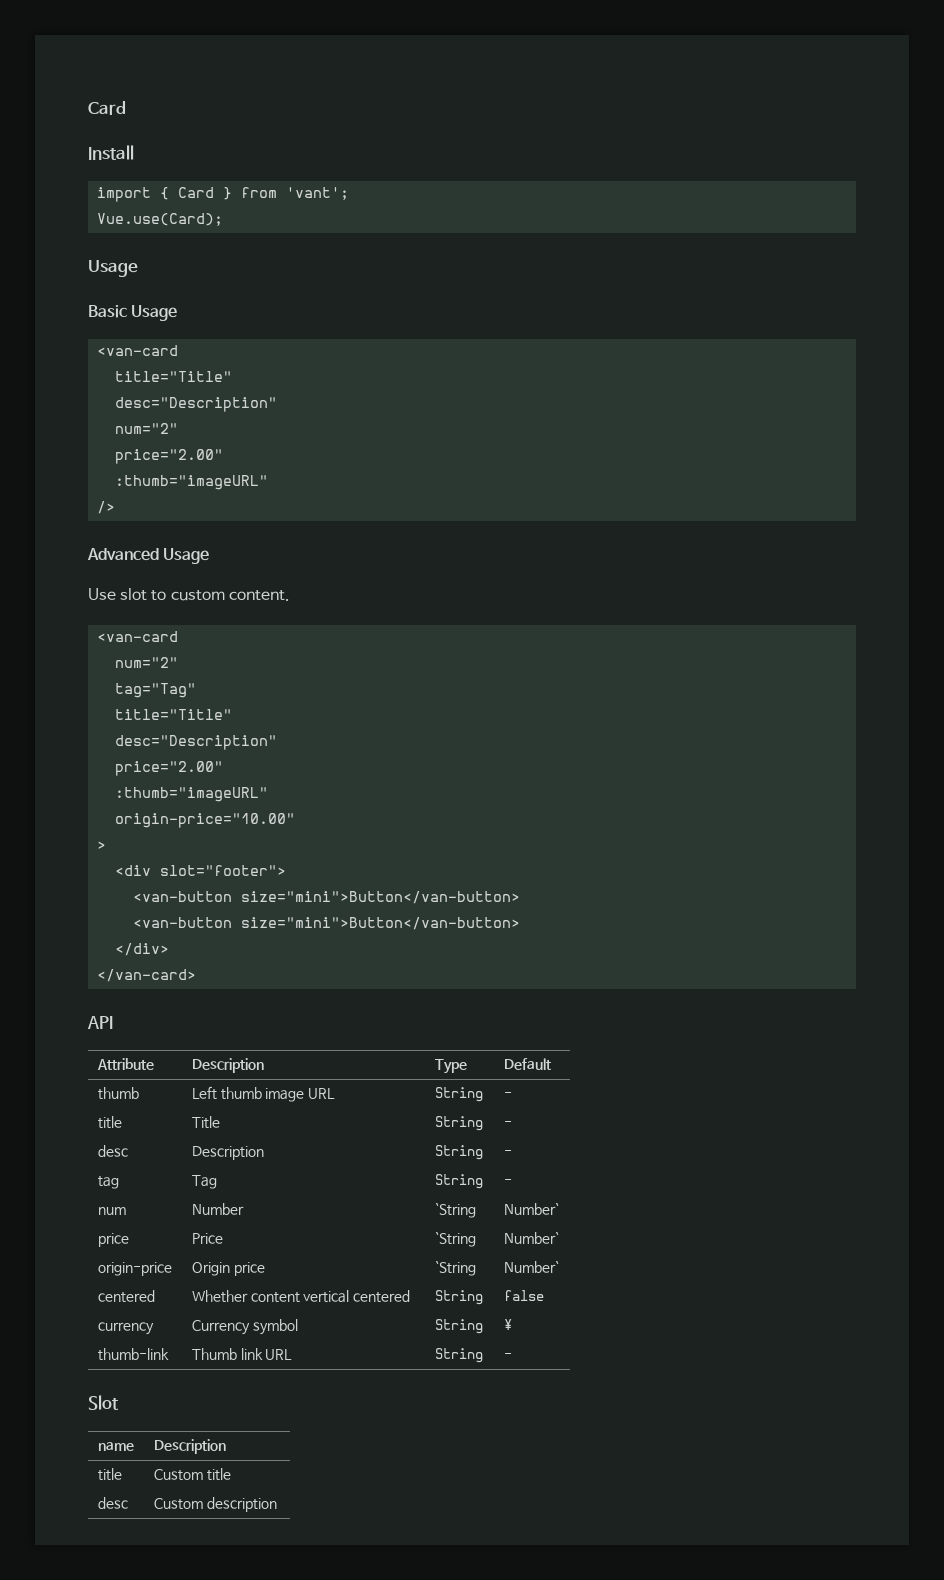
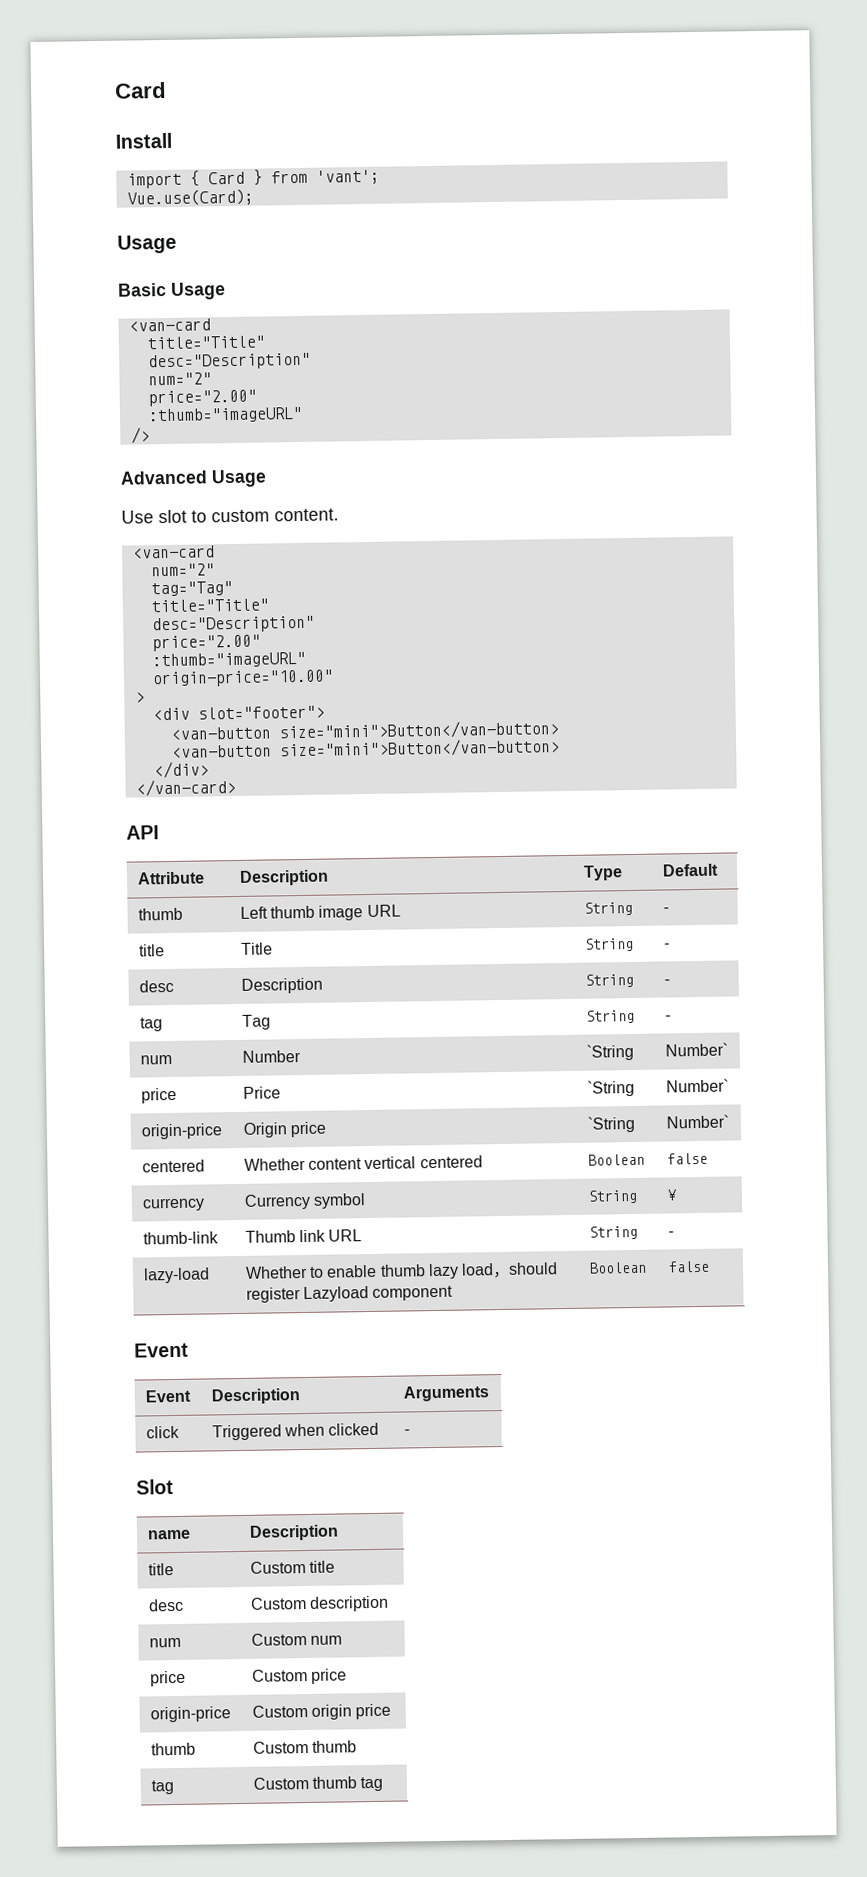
[434,1290,483,1305] String -> [587,1153,645,1166] Boolean
(512, 1356) none -> [142,1267,210,1284] [244,1262,559,1280] [245,1285,454,1303] [588,1261,647,1274] [667,1260,710,1273] [134,1342,189,1358] [144,1389,192,1403] [210,1388,301,1405] [402,1385,490,1402] [145,1425,180,1439] [211,1422,380,1441] [403,1429,410,1435] // lazy-load | Whether to enable thumb lazy load，should register Lazyload component | Boolean | false // Event // Event | Description | Arguments // click | Triggered when clicked | -
(277, 1504) none -> [148,1637,181,1648] [250,1633,343,1646] [149,1670,186,1687] [251,1668,348,1684] [149,1706,231,1723] [251,1703,392,1720] [150,1742,196,1756] [252,1740,358,1754] [150,1780,174,1795] [252,1776,384,1792] // num | Custom num // price | Custom price // origin-price | Custom origin price // thumb | Custom thumb // tag | Custom thumb tag

